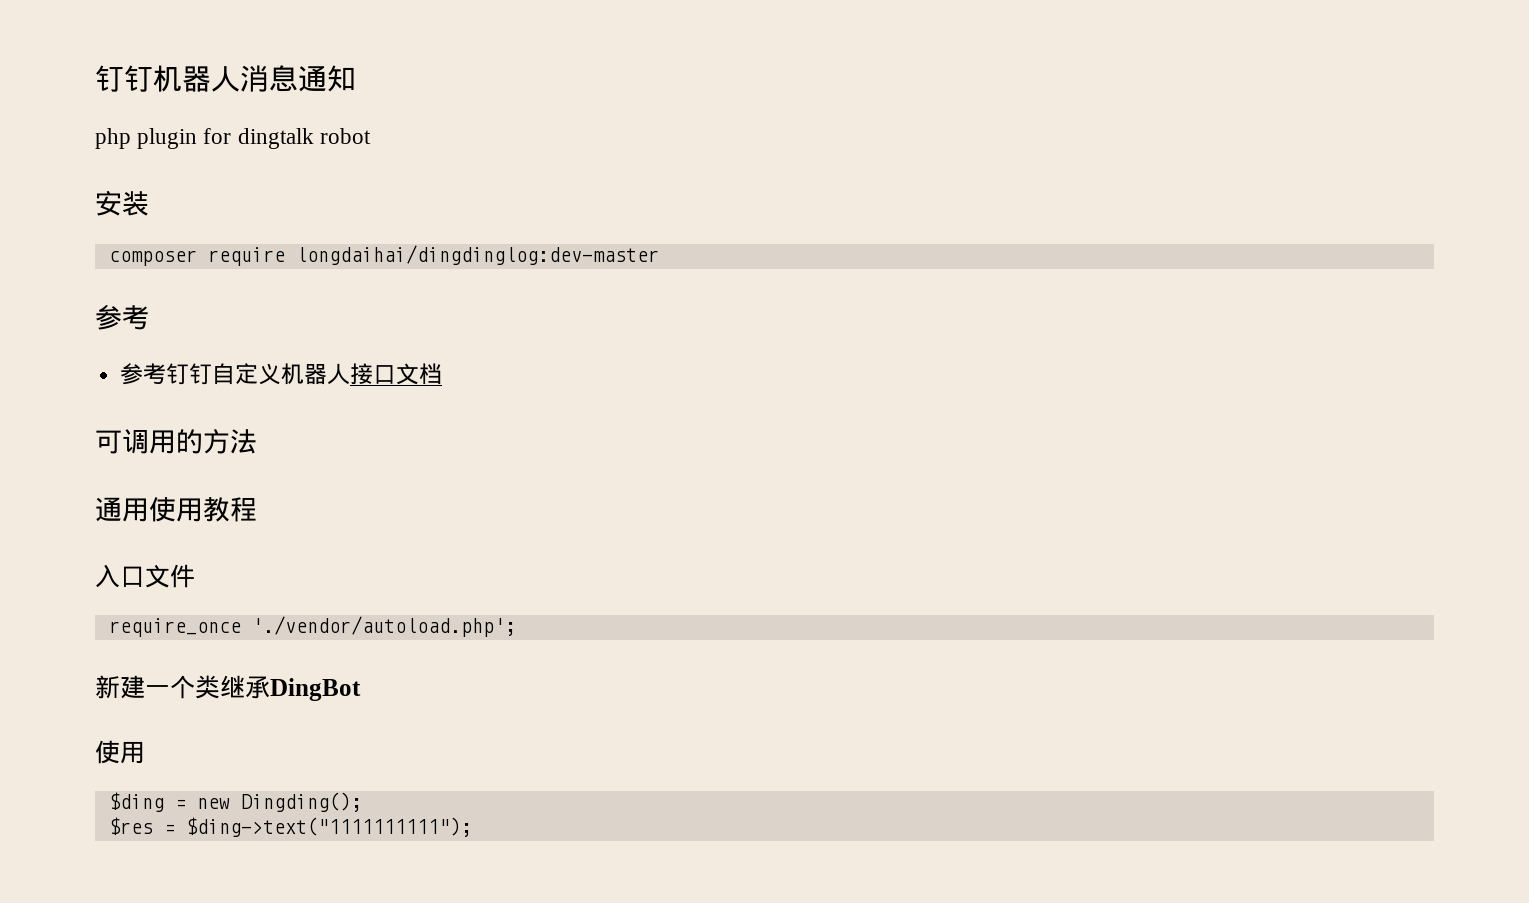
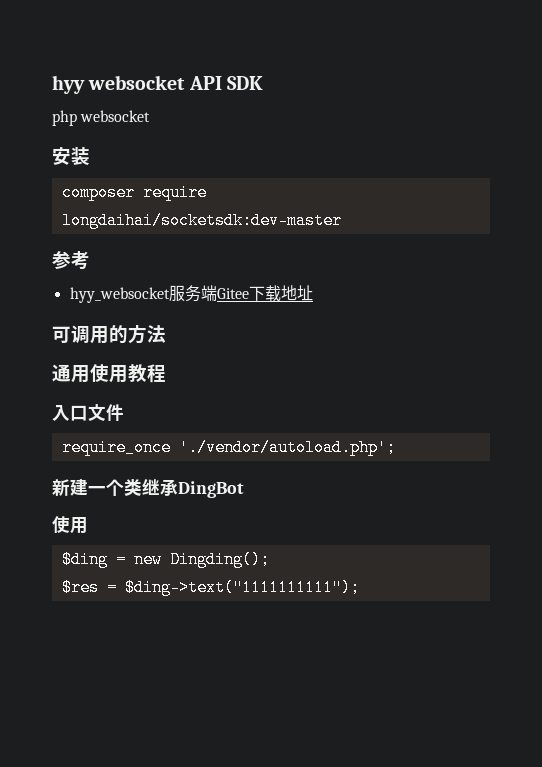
[95,65,356,92] [95,128,371,149] 钉钉机器人消息通知 // php plugin for dingtalk robot -> [52,75,264,94] [52,110,151,126] hyy websocket API SDK // php websocket
[295,245,659,265] longdaihai/dingdinglog:dev-master -> [61,212,342,229] longdaihai/socketsdk:dev-master
[120,363,443,385] 参考钉钉自定义机器人接口文档 -> [69,285,313,303] hyy_websocket服务端Gitee下载地址

